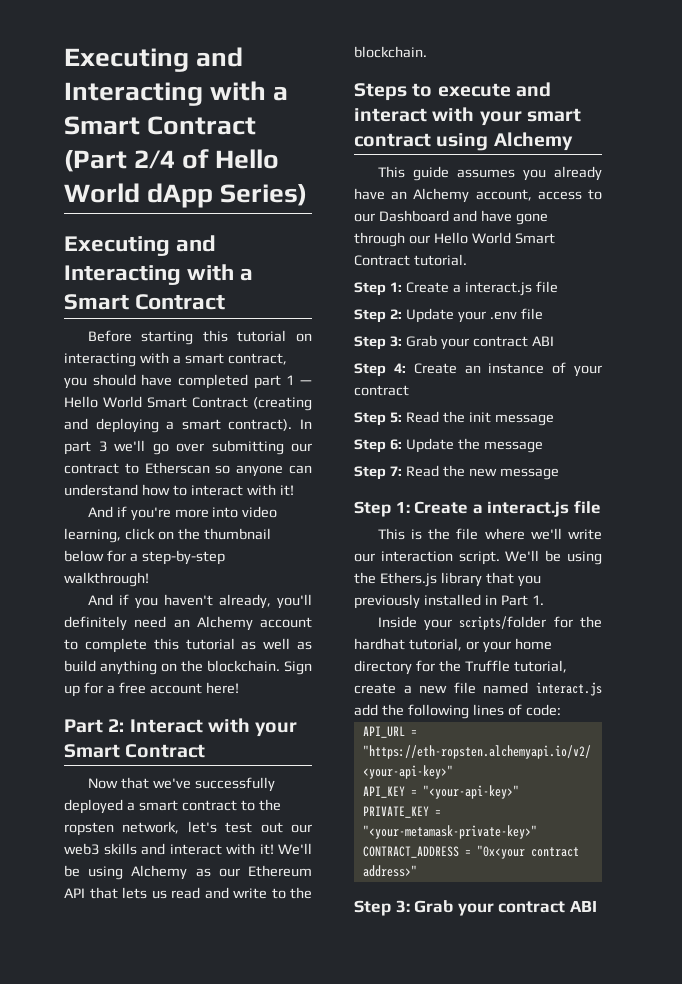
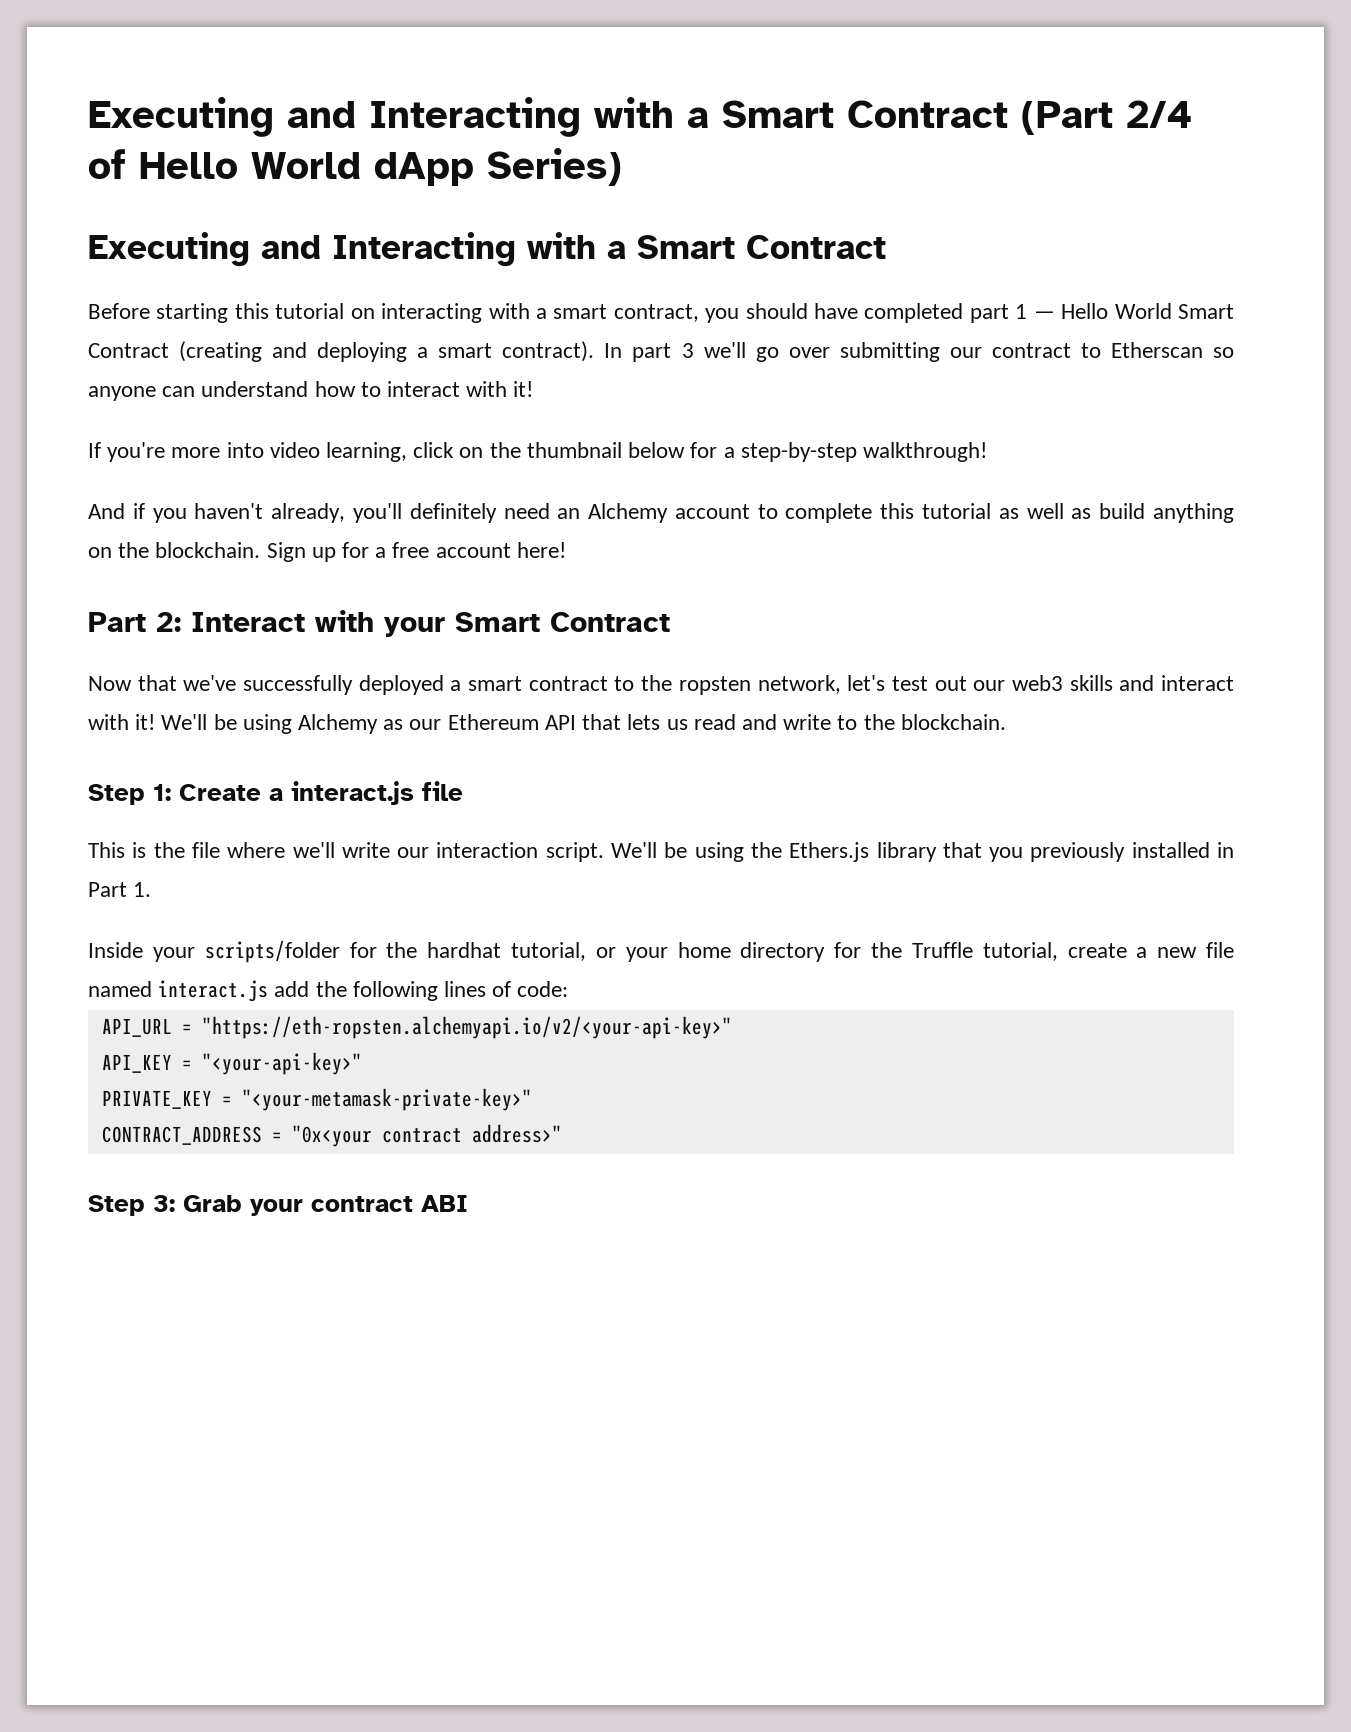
[87,506,127,518] And if -> [88,442,101,458] If
[354,82,551,101] [354,107,581,126] [354,132,573,151] [377,166,602,181] [354,188,602,203] [354,210,548,225] [354,232,555,247] [354,254,467,266] [354,281,558,296] [354,308,543,323] [354,335,554,350] [354,362,602,377] [354,385,409,396] [354,411,554,426] [354,438,543,453] [354,465,559,480] // Steps to execute and interact with your smart contract using Alchemy // This guide assumes you already have an Alchemy account, access to our Dashboard and have gone through our Hello World Smart Contract tutorial. // Step 1: Create a interact.js file // Step 2: Update your .env file // Step 3: Grab your contract ABI // Step 4: Create an instance of your contract // Step 5: Read the init message // Step 6: Update the message // Step 7: Read the new message -> (1006, 722) none

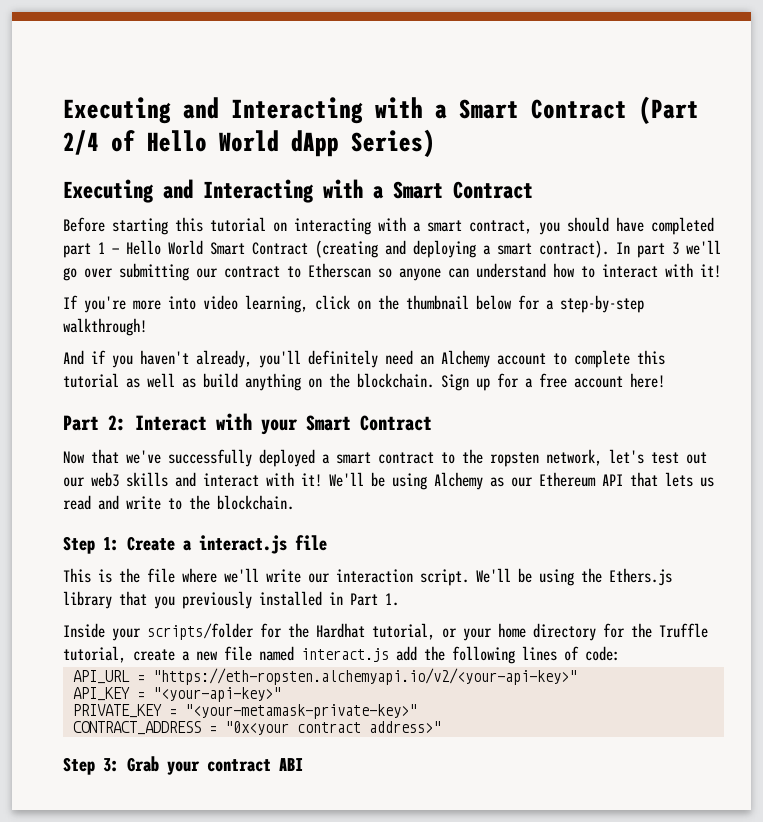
[427,942,502,958] hardhat -> [316,623,365,638] Hardhat

